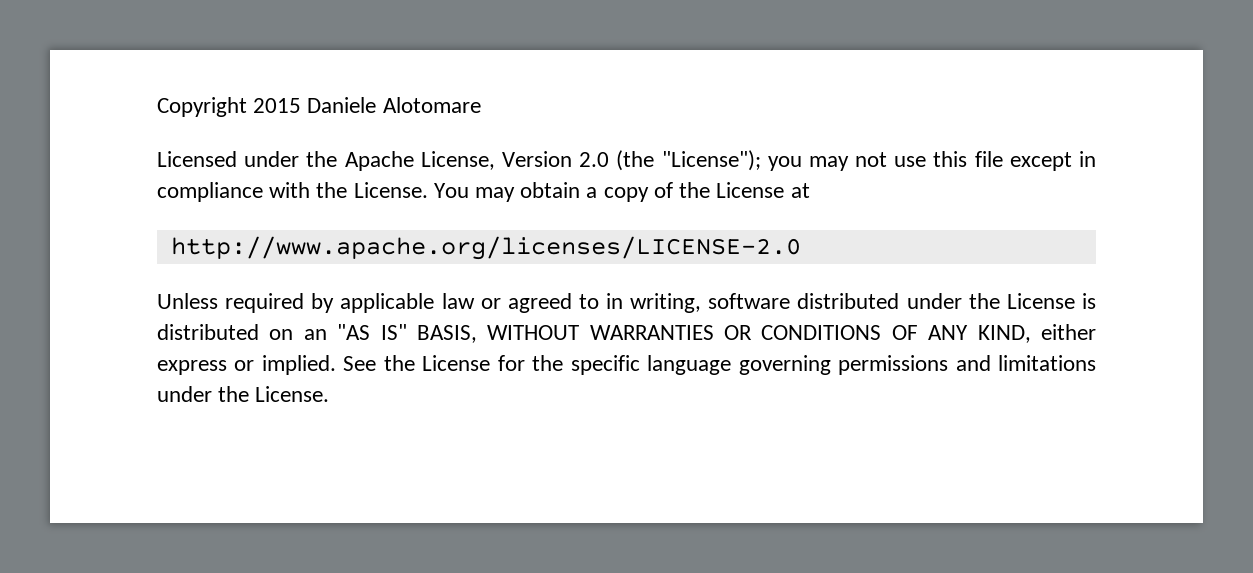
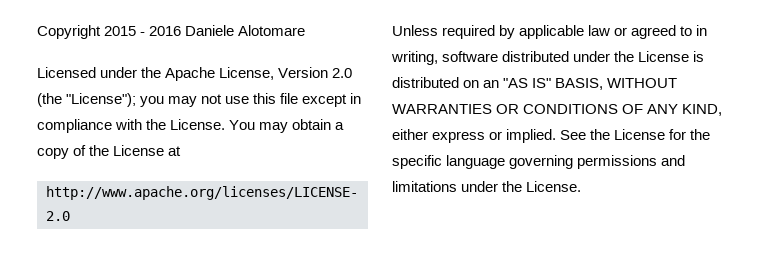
(302, 105) none -> [140,26,182,36] - 2016

